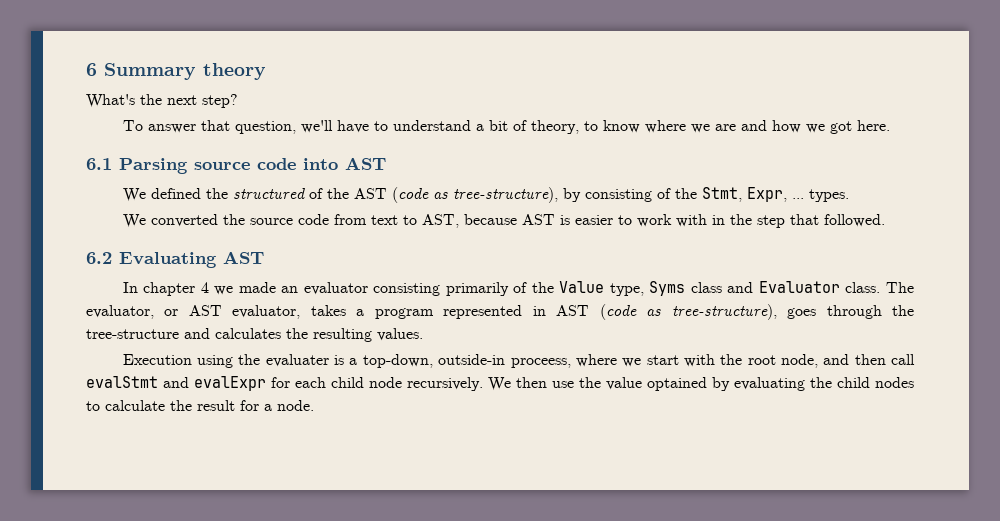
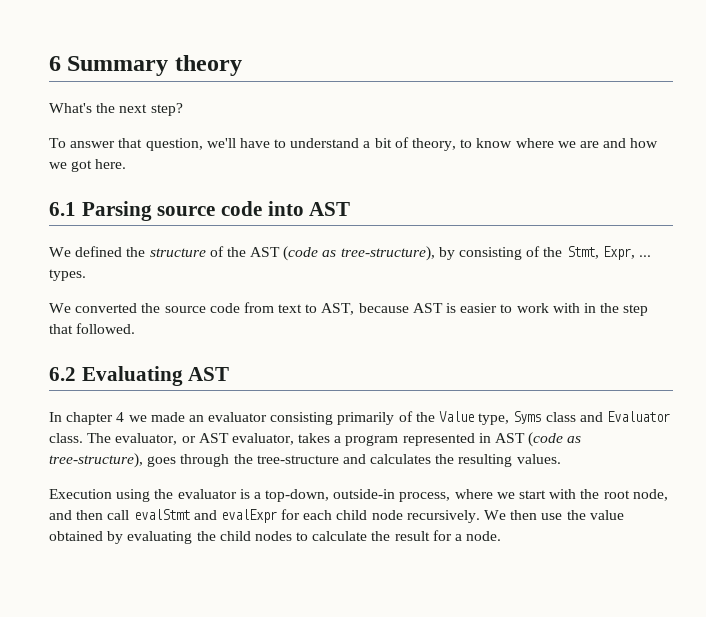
[232,188,305,199] structured -> [149,248,206,257] structure
[265,354,329,367] evaluater -> [177,489,237,499] evaluator
[510,358,571,368] proceess, -> [399,492,451,502] process,
[647,377,707,391] optained -> [49,531,103,541] obtained

